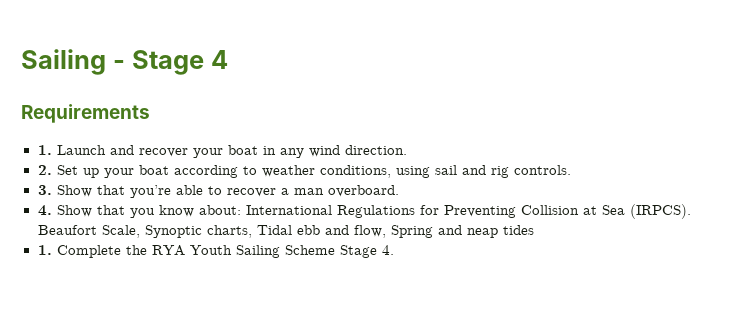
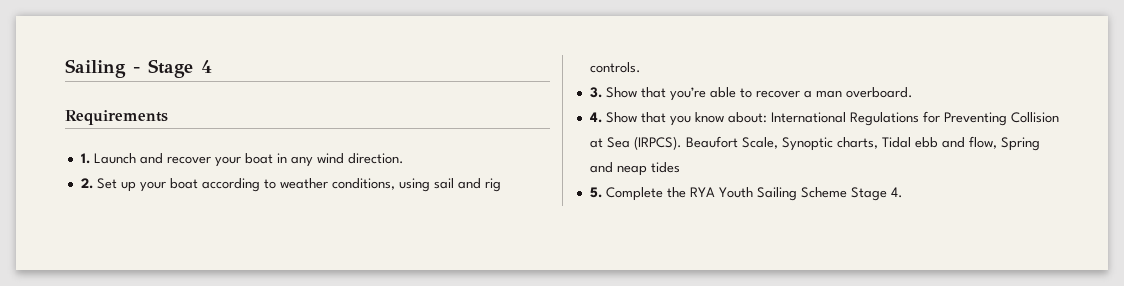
[37,245,52,255] 1. -> [589,187,602,198] 5.

